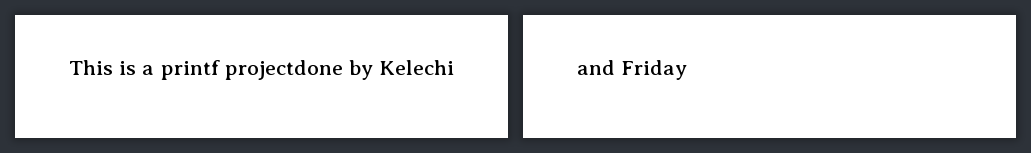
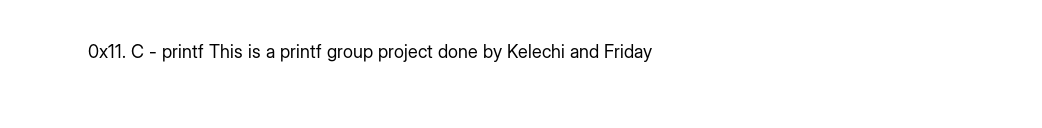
(69, 67) none -> [87,44,204,62] 0x11. C - printf
[224,60,343,80] projectdone -> [326,44,478,62] group project done

